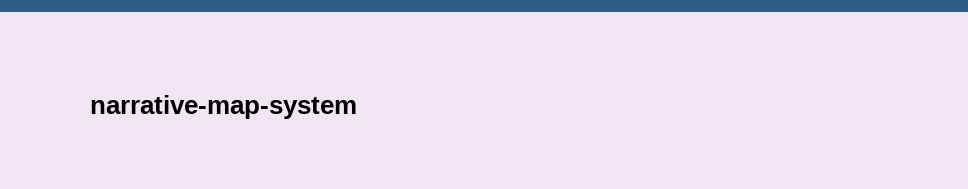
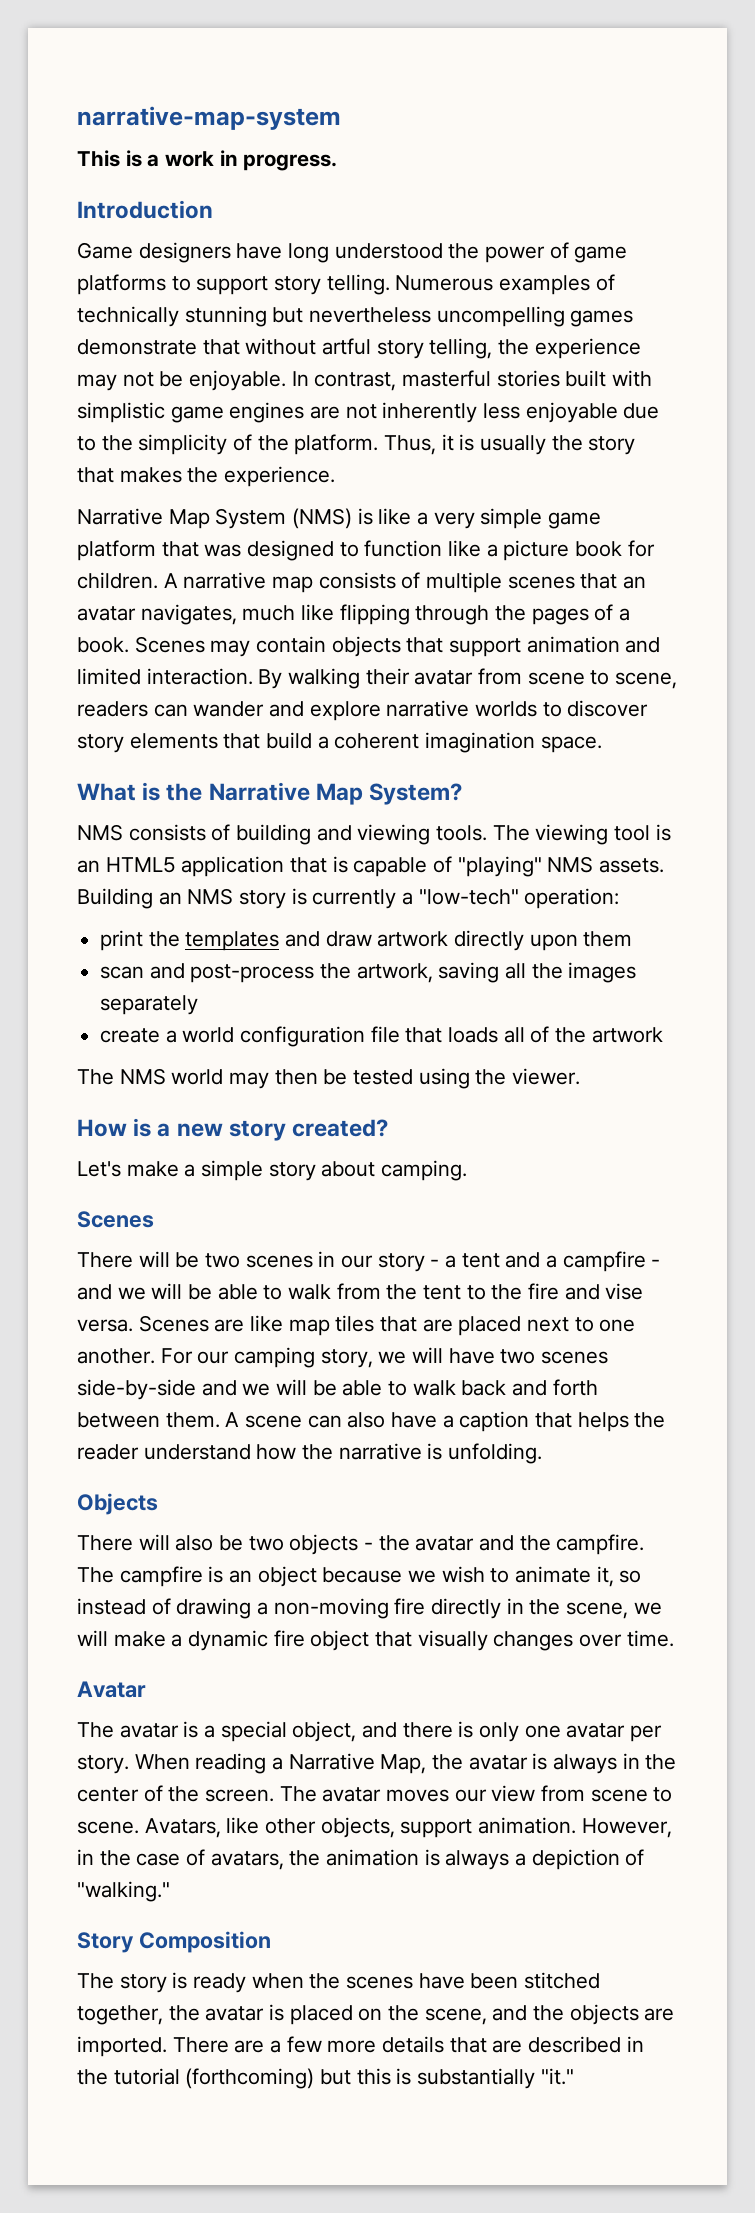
(357, 107) none -> [77,150,338,171] [77,200,213,219] [77,242,628,263] [77,274,615,295] [77,306,634,327] [77,338,641,359] [77,370,653,391] [77,402,660,423] [77,434,636,455] [77,466,336,487] [77,508,602,529] [77,540,655,561] [77,572,647,593] [77,604,631,625] [77,636,661,657] [77,668,678,689] [77,700,649,721] [77,732,602,753] [77,782,463,805] [77,824,671,845] [77,856,665,877] [77,888,620,909] [100,930,633,951] [100,962,637,983] [100,995,199,1015] [100,1026,663,1047] [77,1068,581,1089] [77,1118,389,1141] [77,1160,468,1181] [77,1211,154,1228] [77,1251,661,1272] [77,1283,644,1300] [77,1315,636,1336] [77,1347,609,1368] [77,1379,598,1400] [77,1411,666,1432] [77,1443,543,1464] [77,1493,158,1515] [77,1534,645,1555] [77,1566,642,1587] [77,1598,662,1619] [77,1630,674,1651] [77,1681,146,1698] [77,1721,663,1742] [77,1753,677,1774] [77,1785,673,1802] [77,1817,672,1838] [77,1849,645,1870] [77,1881,170,1902] [77,1931,271,1953] [77,1972,601,1993] [77,2004,675,2025] [77,2036,644,2057] [77,2068,574,2089] // This is a work in progress. // Introduction // Game designers have long understood the power of game platforms to support story telling. Numerous examples of technically stunning but nevertheless uncompelling games demonstrate that without artful story telling, the experience may not be enjoyable. In contrast, masterful stories built with simplistic game engines are not inherently less enjoyable due to the simplicity of the platform. Thus, it is usually the story that makes the experience. // Narrative Map System (NMS) is like a very simple game platform that was designed to function like a picture book for children. A narrative map consists of multiple scenes that an avatar navigates, much like flipping through the pages of a book. Scenes may contain objects that support animation and limited interaction. By walking their avatar from scene to scene, readers can wander and explore narrative worlds to discover story elements that build a coherent imagination space. // What is the Narrative Map System? // NMS consists of building and viewing tools. The viewing tool is an HTML5 application that is capable of "playing" NMS assets. Building an NMS story is currently a "low-tech" operation: // print the templates and draw artwork directly upon them // scan and post-process the artwork, saving all the images separately // create a world configuration file that loads all of the artwork // The NMS world may then be tested using the viewer. // How is a new story created? // Let's make a simple story about camping. // Scenes // There will be two scenes in our story - a tent and a campfire - and we will be able to walk from the tent to the fire and vise versa. Scenes are like map tiles that are placed next to one another. For our camping story, we will have two scenes side-by-side and we will be able to walk back and forth between them. A scene can also have a caption that helps the reader understand how the narrative is unfolding. // Objects // There will also be two objects - the avatar and the campfire. The campfire is an object because we wish to animate it, so instead of drawing a non-moving fire directly in the scene, we will make a dynamic fire object that visually changes over time. // Avatar // The avatar is a special object, and there is only one avatar per story. When reading a Narrative Map, the avatar is always in the center of the screen. The avatar moves our view from scene to scene. Avatars, like other objects, support animation. However, in the case of avatars, the animation is always a depiction of "walking." // Story Composition // The story is ready when the scenes have been stitched together, the avatar is placed on the scene, and the objects are imported. There are a few more details that are described in the tutorial (forthcoming) but this is substantially "it."

